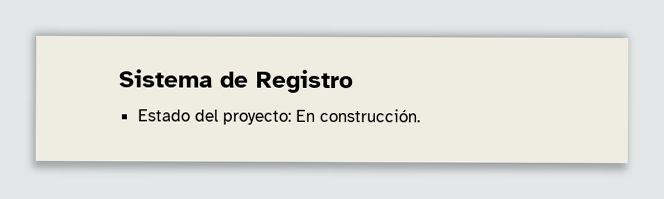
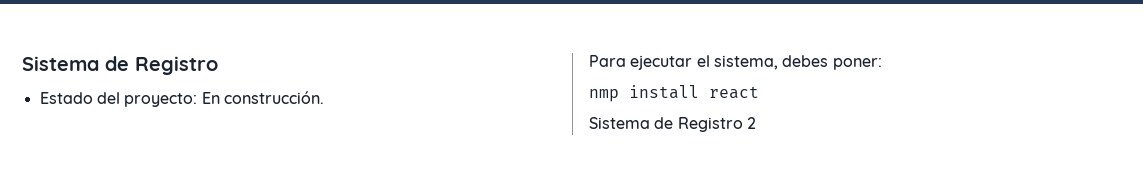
(420, 115) none -> [589,55,882,70] [589,85,759,102] [589,117,756,132] // Para ejecutar el sistema, debes poner: // nmp install react // Sistema de Registro 2

